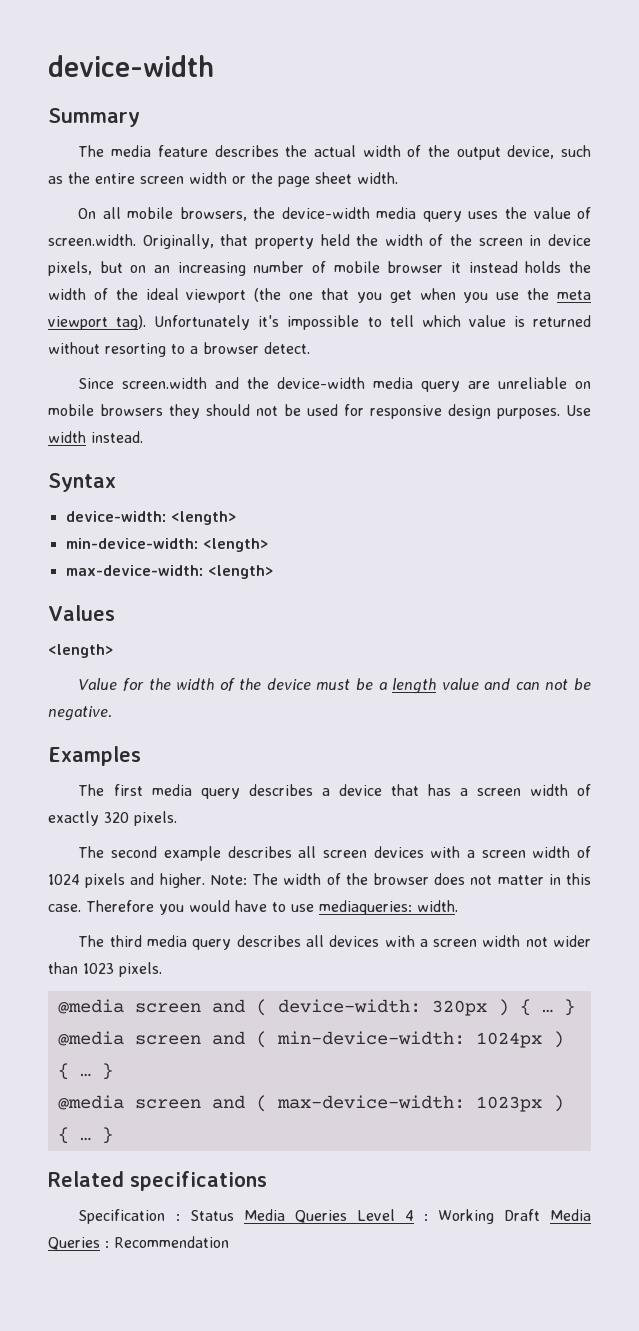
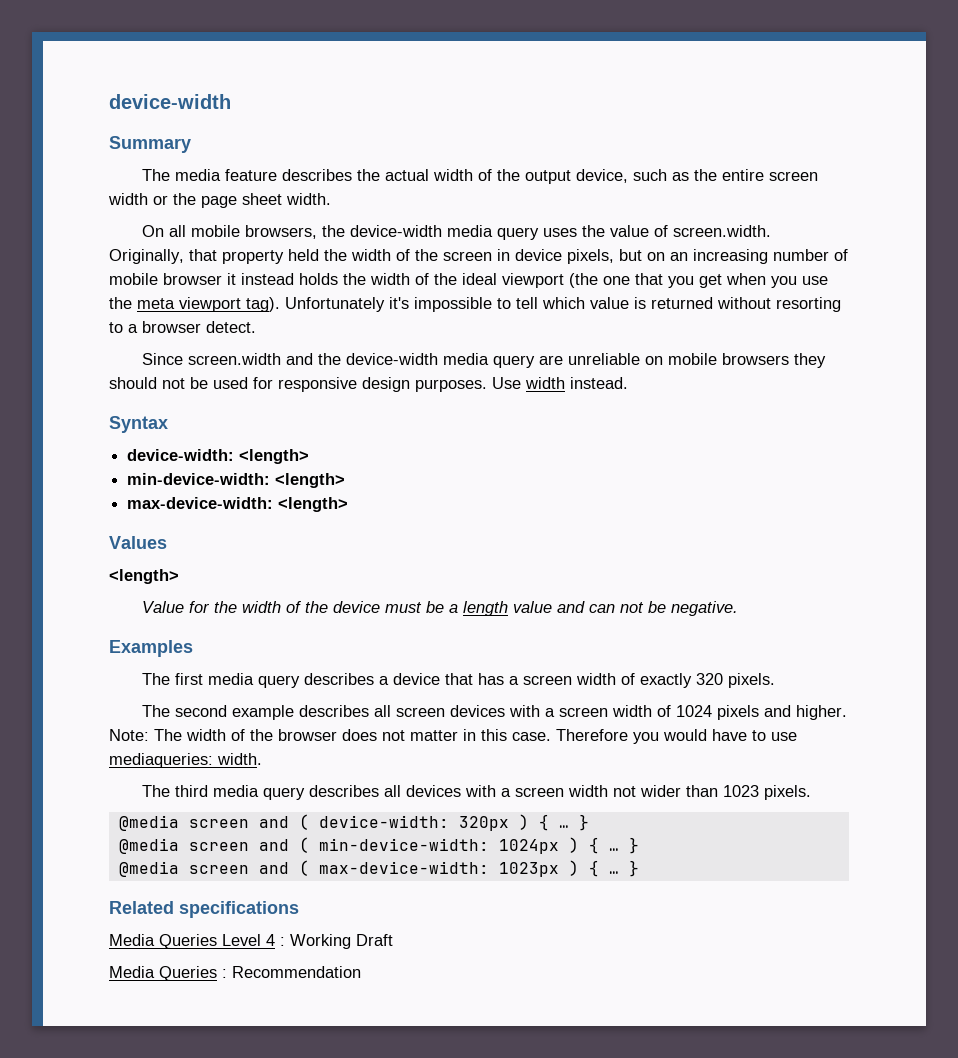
[78,1209,234,1224] Specification : Status -> (299, 909) none
(540, 1215) none -> (393, 940) //

